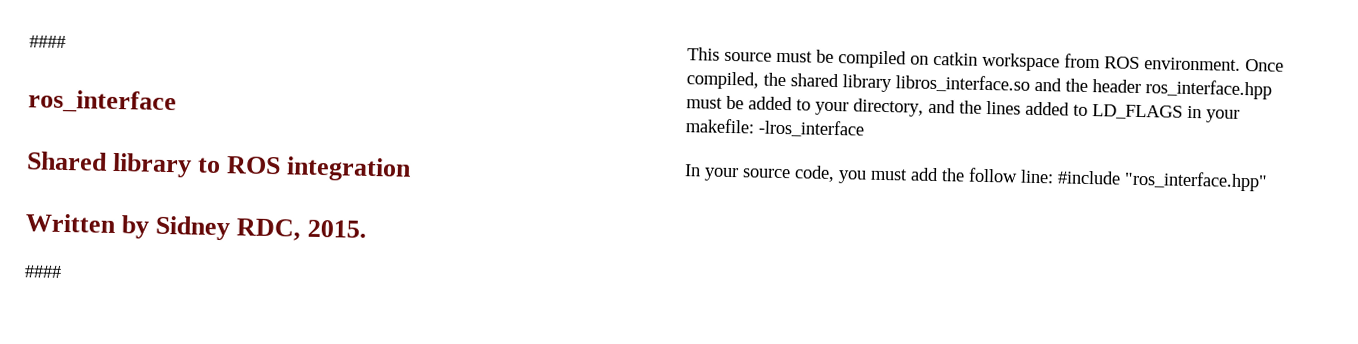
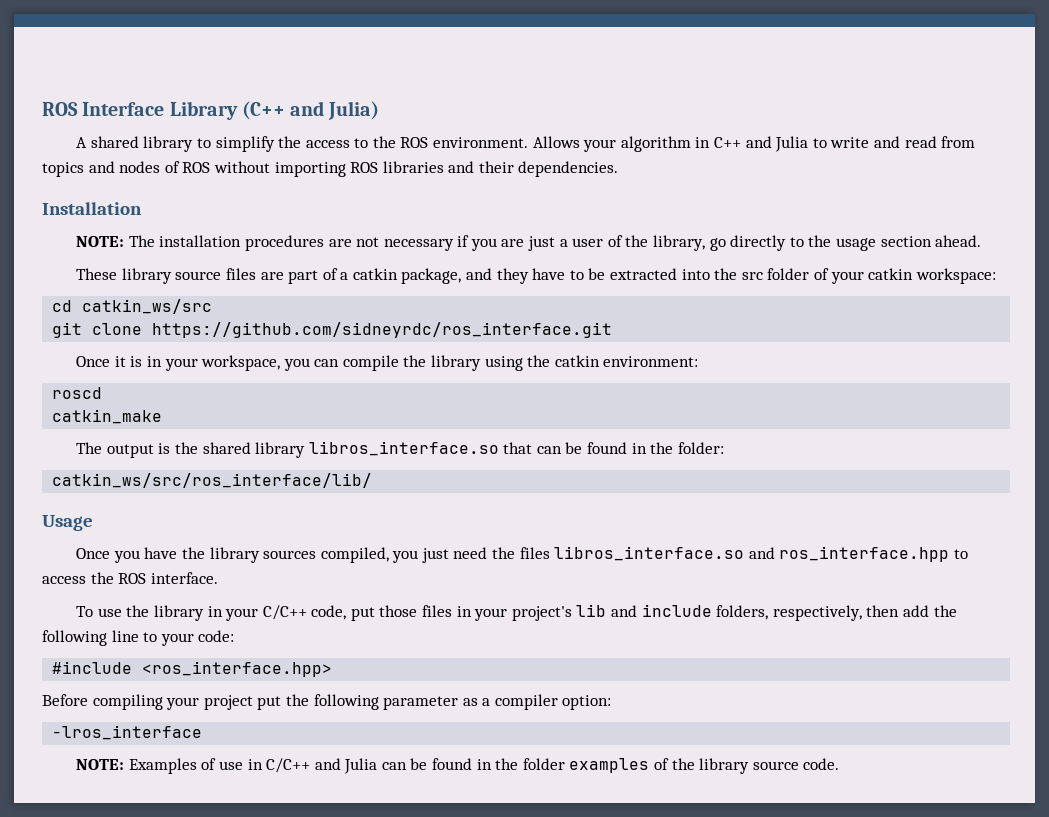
[29,35,66,48] [28,89,177,115] [26,151,413,182] [25,213,368,241] [24,265,62,278] [687,47,1284,72] [686,71,1272,100] [686,95,1240,123] [685,118,865,138] [684,164,1268,192] #### // ros_interface // Shared library to ROS integration // Written by Sidney RDC, 2015. // #### // This source must be compiled on catkin workspace from ROS environment. Once compiled, the shared library libros_interface.so and the header ros_interface.hpp must be added to your directory, and the lines added to LD_FLAGS in your makefile: -lros_interface // In your source code, you must add the follow line: #include "ros_interface.hpp" -> [42,101,380,120] [76,136,976,152] [42,161,619,177] [42,202,142,215] [76,235,982,251] [76,268,996,284] [52,299,213,314] [52,322,613,338] [76,355,699,371] [52,387,103,399] [52,409,163,424] [76,441,724,458] [52,473,373,488] [42,515,93,531] [76,546,968,563] [42,572,218,584] [76,604,957,621] [42,630,235,646] [52,661,333,677] [42,694,612,710] [52,725,203,740] [76,758,840,774] ROS Interface Library (C++ and Julia) // A shared library to simplify the access to the ROS environment. Allows your algorithm in C++ and Julia to write and read from topics and nodes of ROS without importing ROS libraries and their dependencies. // Installation // NOTE: The installation procedures are not necessary if you are just a user of the library, go directly to the usage section ahead. // These library source files are part of a catkin package, and they have to be extracted into the src folder of your catkin workspace: // cd catkin_ws/src // git clone https://github.com/sidneyrdc/ros_interface.git // Once it is in your workspace, you can compile the library using the catkin environment: // roscd // catkin_make // The output is the shared library libros_interface.so that can be found in the folder: // catkin_ws/src/ros_interface/lib/ // Usage // Once you have the library sources compiled, you just need the files libros_interface.so and ros_interface.hpp to access the ROS interface. // To use the library in your C/C++ code, put those files in your project's lib and include folders, respectively, then add the following line to your code: // #include <ros_interface.hpp> // Before compiling your project put the following parameter as a compiler option: // -lros_interface // NOTE: Examples of use in C/C++ and Julia can be found in the folder examples of the library source code.

